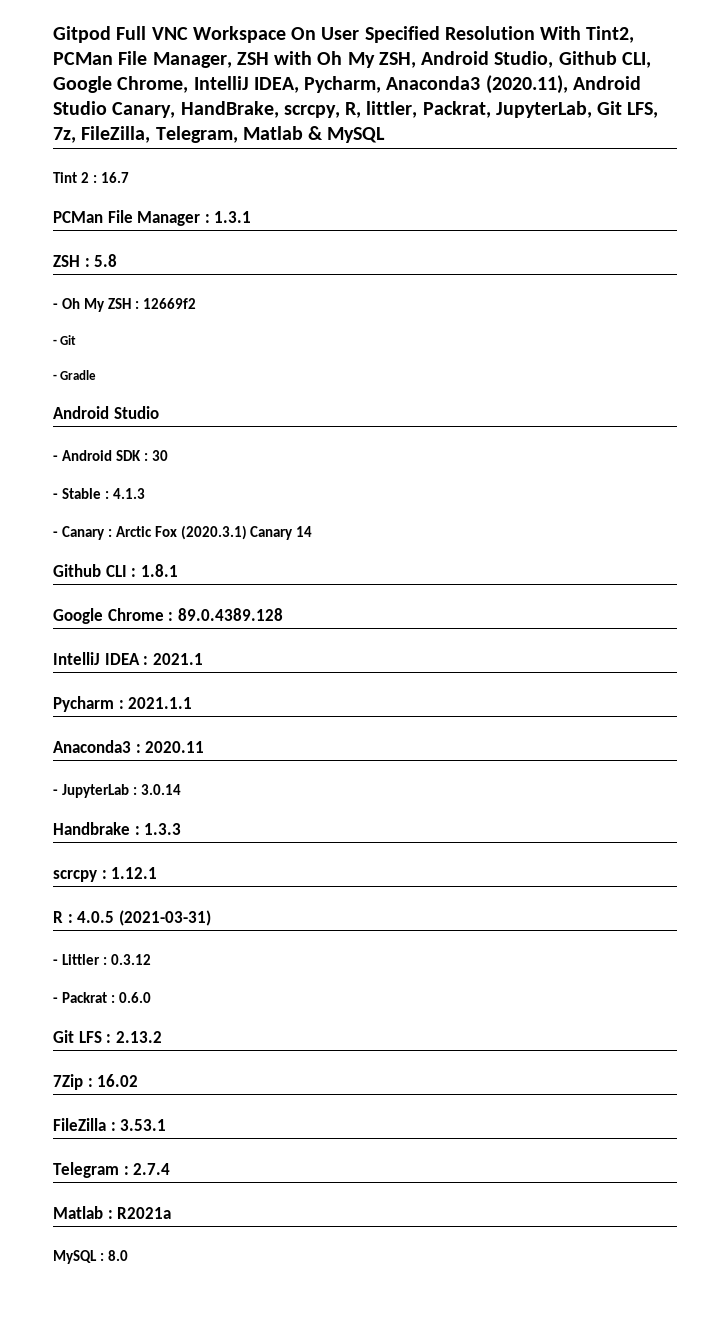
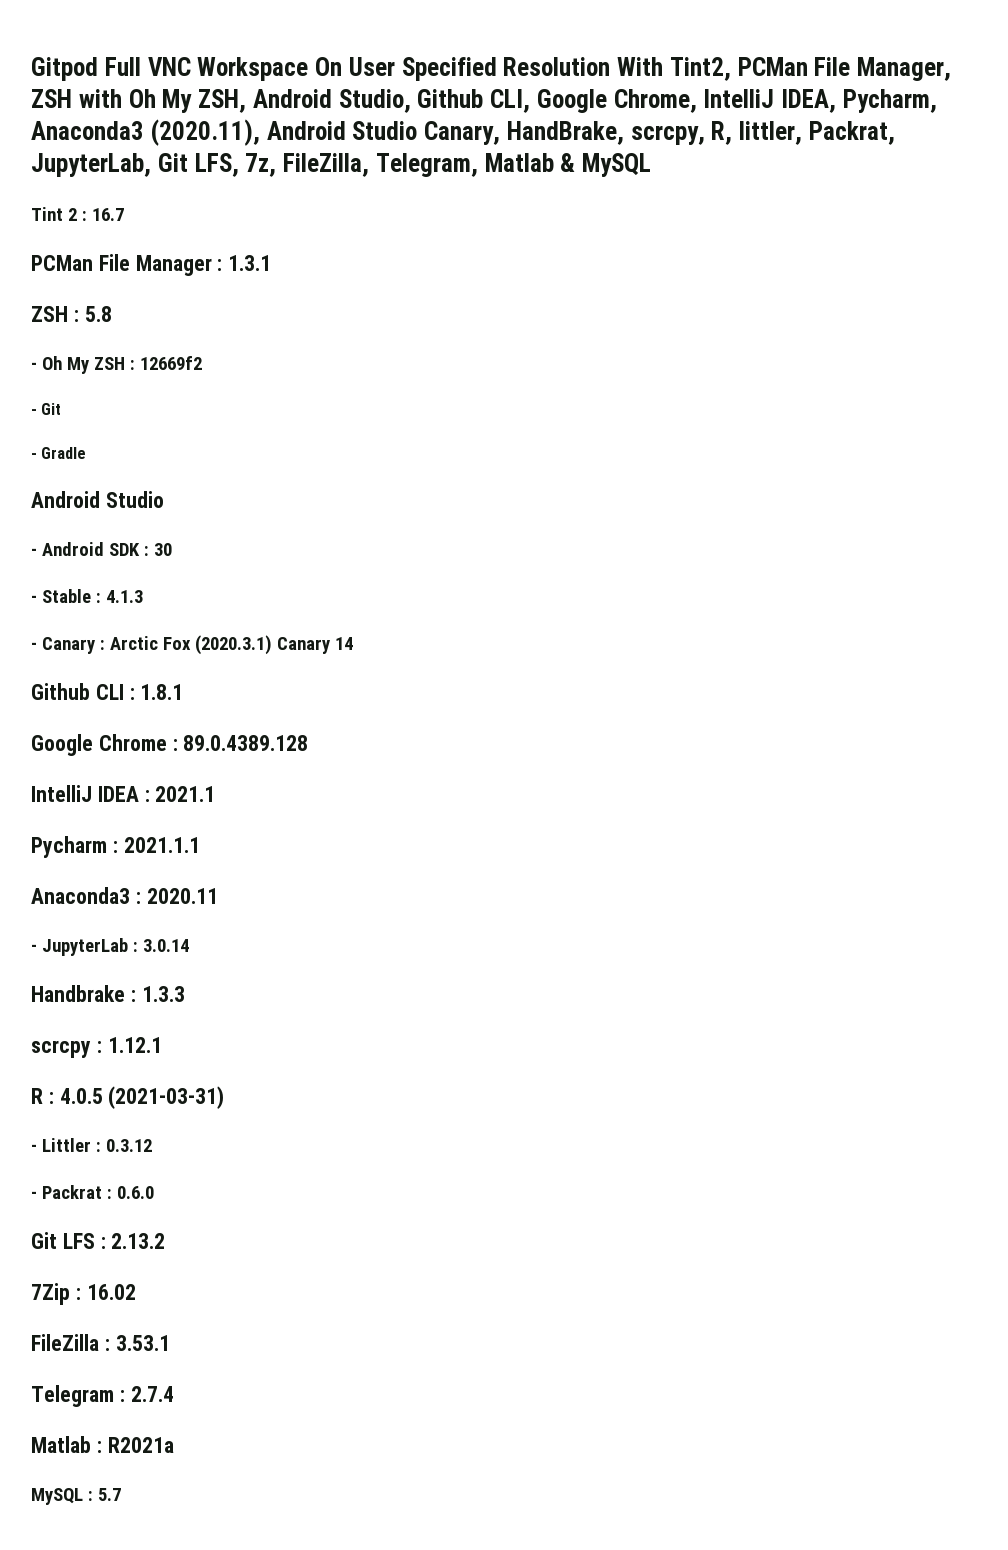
[107,1250,128,1261] 8.0 -> [97,1488,121,1501] 5.7

